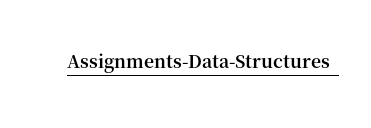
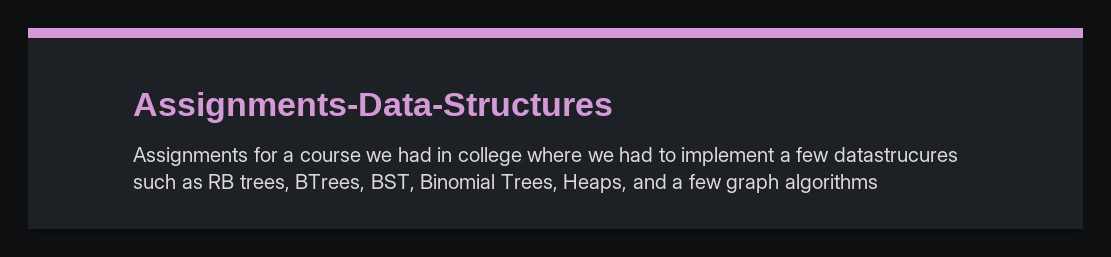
(330, 63) none -> [133,147,959,166] [133,174,878,193] // Assignments for a course we had in college where we had to implement a few datastrucures such as RB trees, BTrees, BST, Binomial Trees, Heaps, and a few graph algorithms

